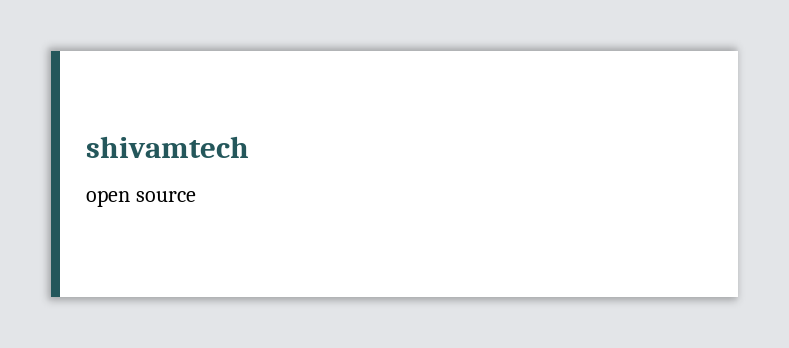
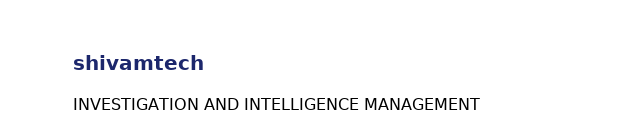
[86,190,196,207] open source -> [73,98,480,110] INVESTIGATION AND INTELLIGENCE MANAGEMENT

